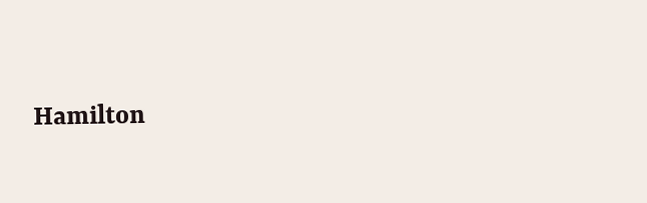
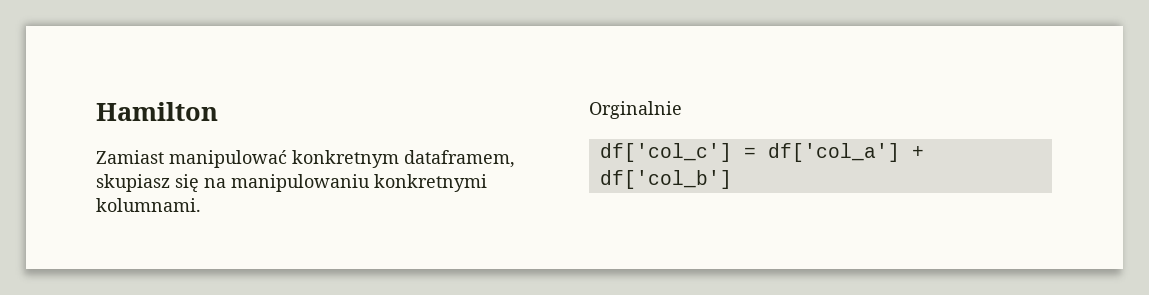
(146, 113) none -> [96,150,515,168] [96,174,487,192] [96,198,201,212] [589,101,682,119] [599,143,924,162] [599,170,732,189] // Zamiast manipulować konkretnym dataframem, skupiasz się na manipulowaniu konkretnymi kolumnami. // Orginalnie // df['col_c'] = df['col_a'] + df['col_b']

